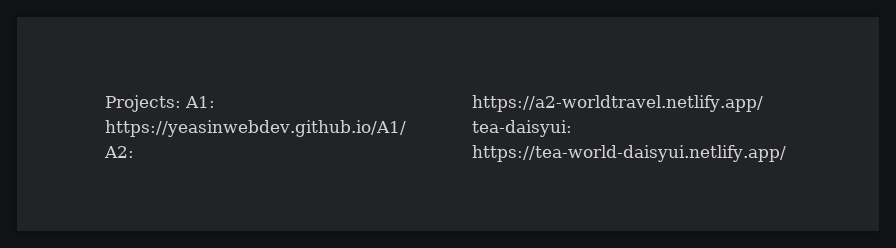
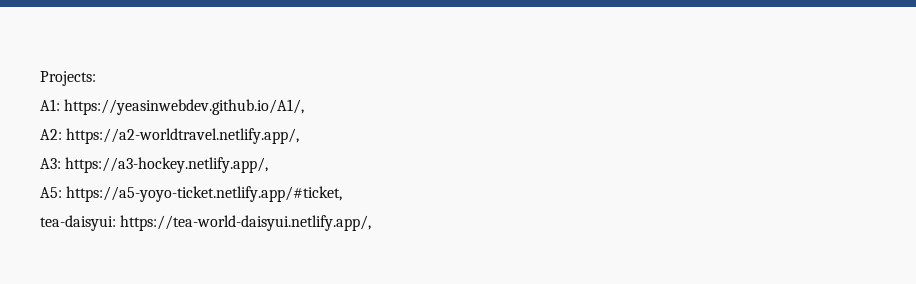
[185,96,215,108] [105,120,406,137] [104,146,134,158] [472,95,763,112] [472,120,572,137] [472,145,786,162] A1: https://yeasinwebdev.github.io/A1/ A2: https://a2-worldtravel.netlify.app/ tea-daisyui: https://tea-world-daisyui.netlify.app/ -> [40,99,305,115] [40,128,300,144] [40,157,269,173] [40,186,343,202] [40,215,372,231] // A1: https://yeasinwebdev.github.io/A1/, // A2: https://a2-worldtravel.netlify.app/, // A3: https://a3-hockey.netlify.app/, // A5: https://a5-yoyo-ticket.netlify.app/#ticket, // tea-daisyui: https://tea-world-daisyui.netlify.app/,

